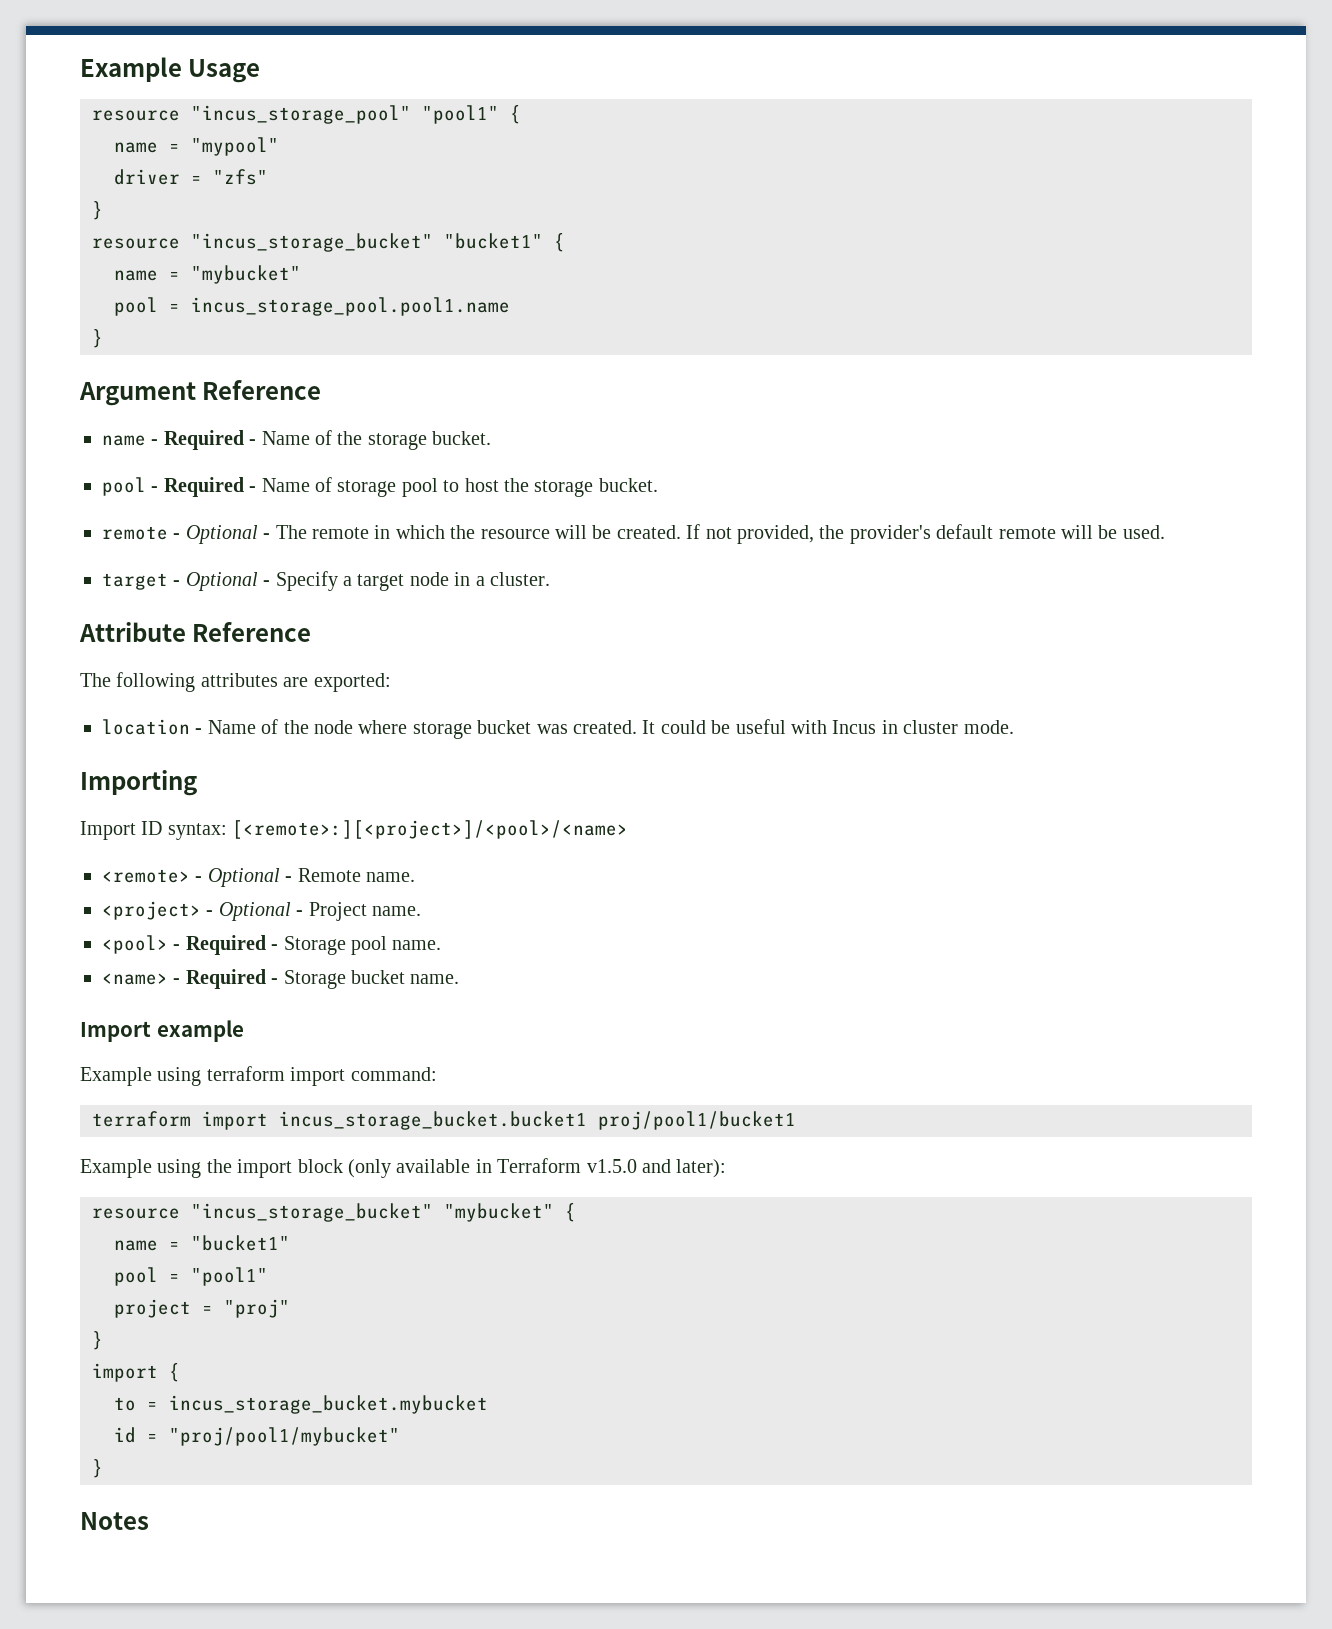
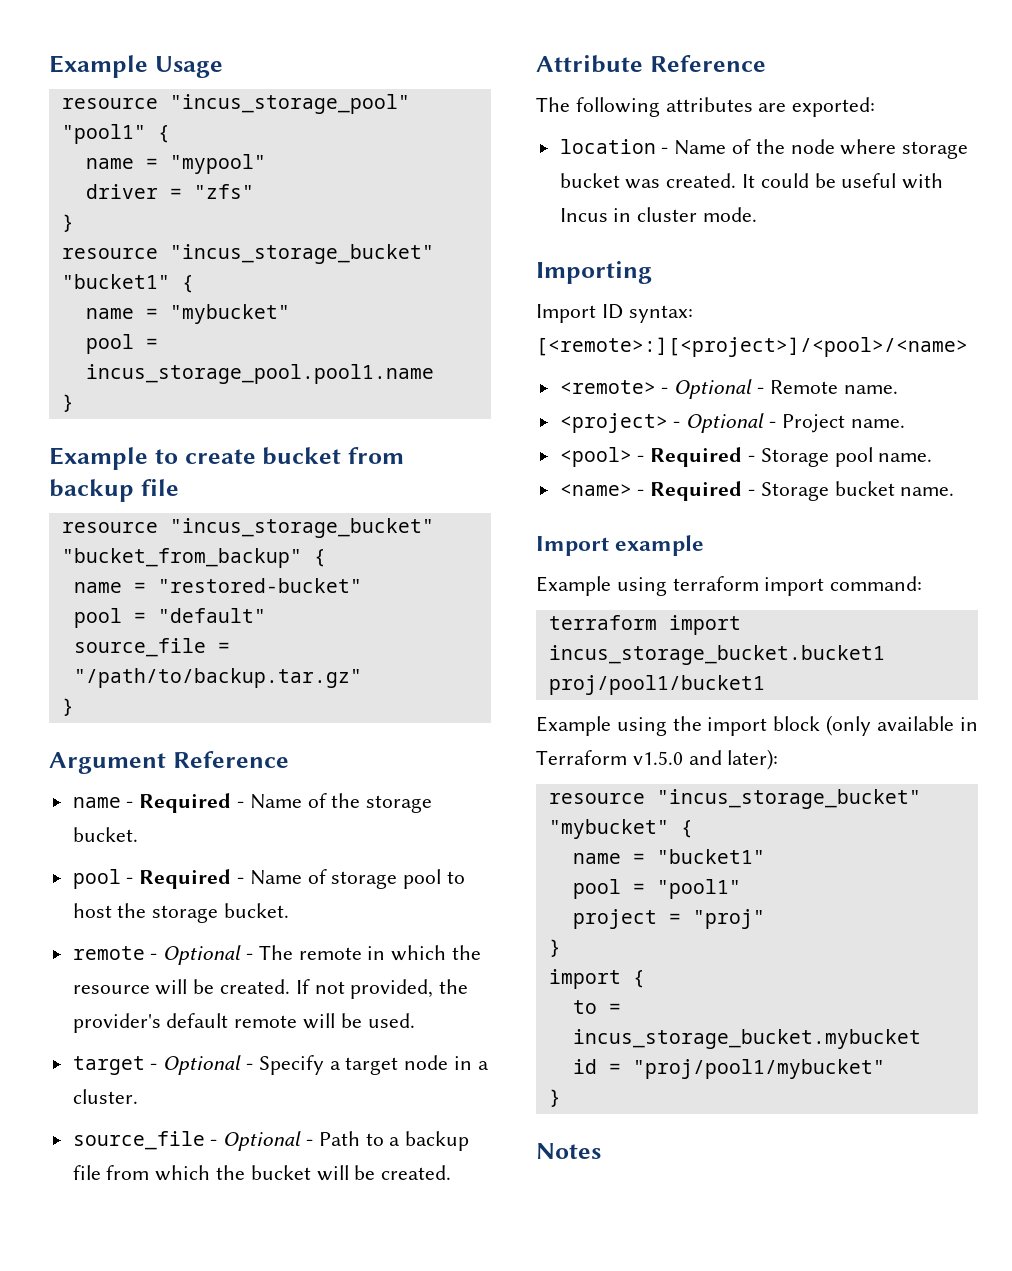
(103, 338) none -> [49,447,404,470] [49,479,179,502] [61,518,434,538] [61,548,326,568] [73,578,362,593] [73,608,266,628] [73,638,230,657] [73,668,362,688] [61,698,74,716] // Example to create bucket from backup file // resource "incus_storage_bucket" "bucket_from_backup" { // name = "restored-bucket" // pool = "default" // source_file = "/path/to/backup.tar.gz" // }
(550, 579) none -> [72,1131,470,1151] [72,1165,452,1181] // source_file - Optional - Path to a backup file from which the bucket will be created.

